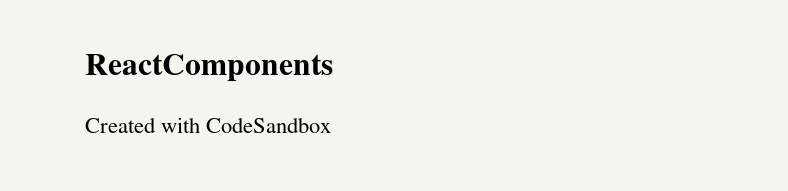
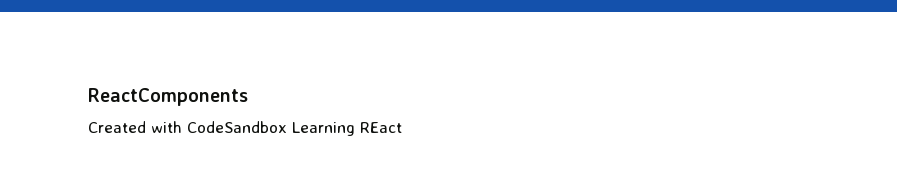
(332, 125) none -> [292,122,402,136] Learning REact

